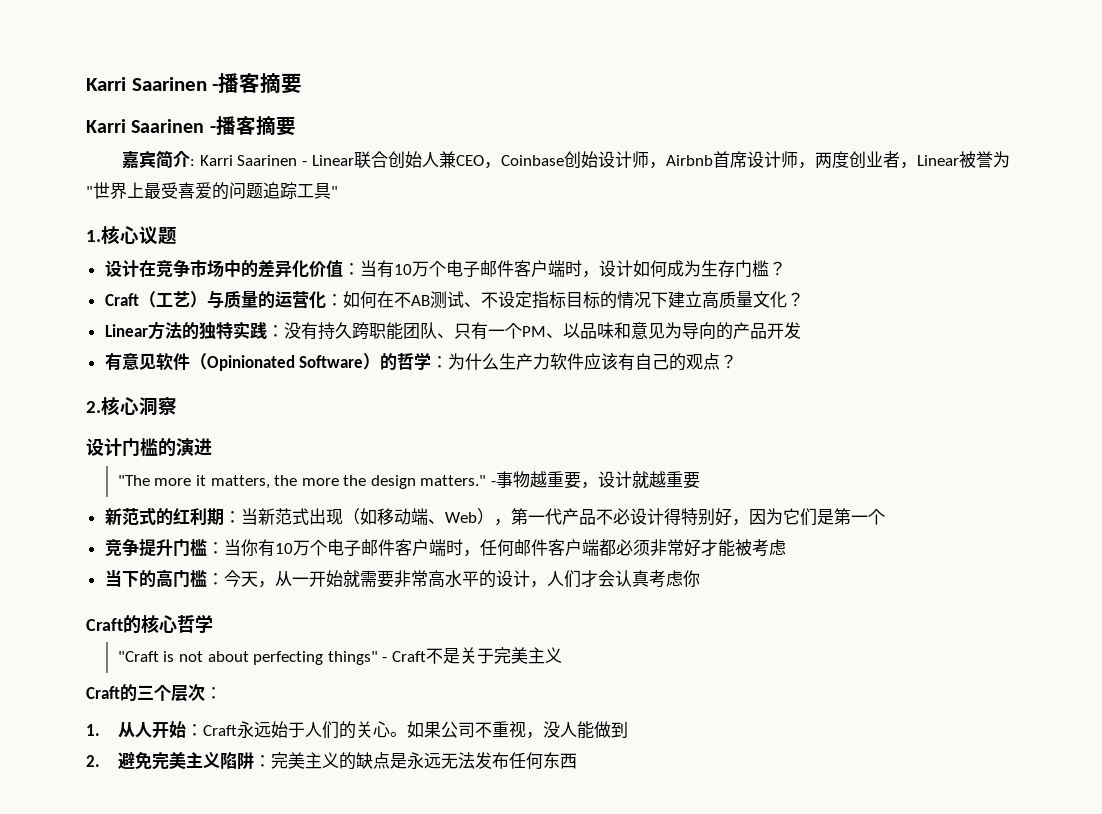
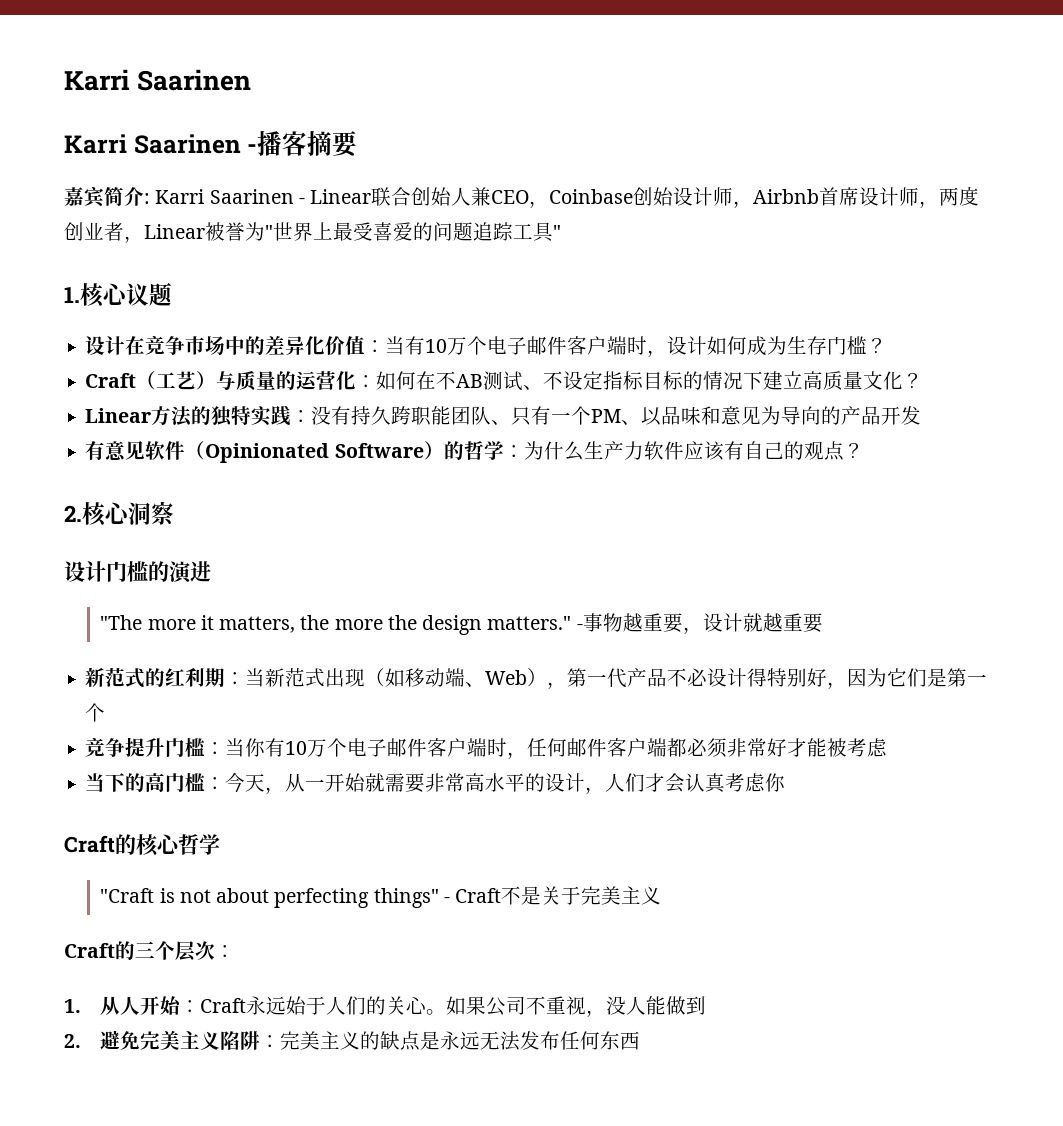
[86,73,303,94] Karri Saarinen -播客摘要 -> [64,69,252,91] Karri Saarinen

